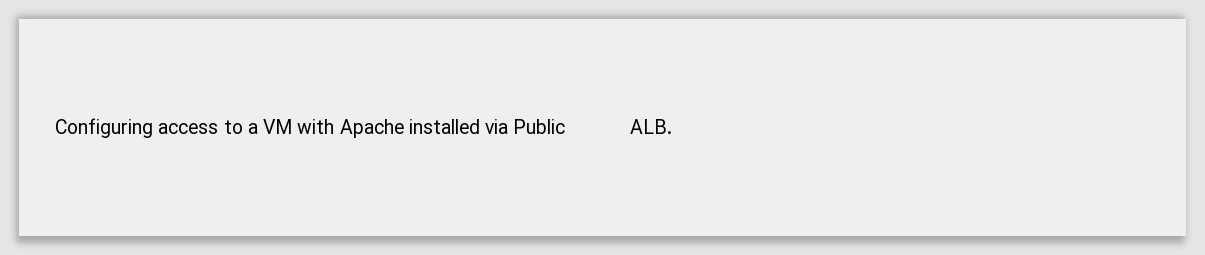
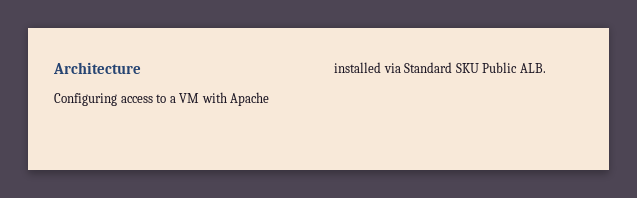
(55, 128) none -> [53,62,141,74] Architecture //
(509, 126) none -> [404,62,479,73] Standard SKU

